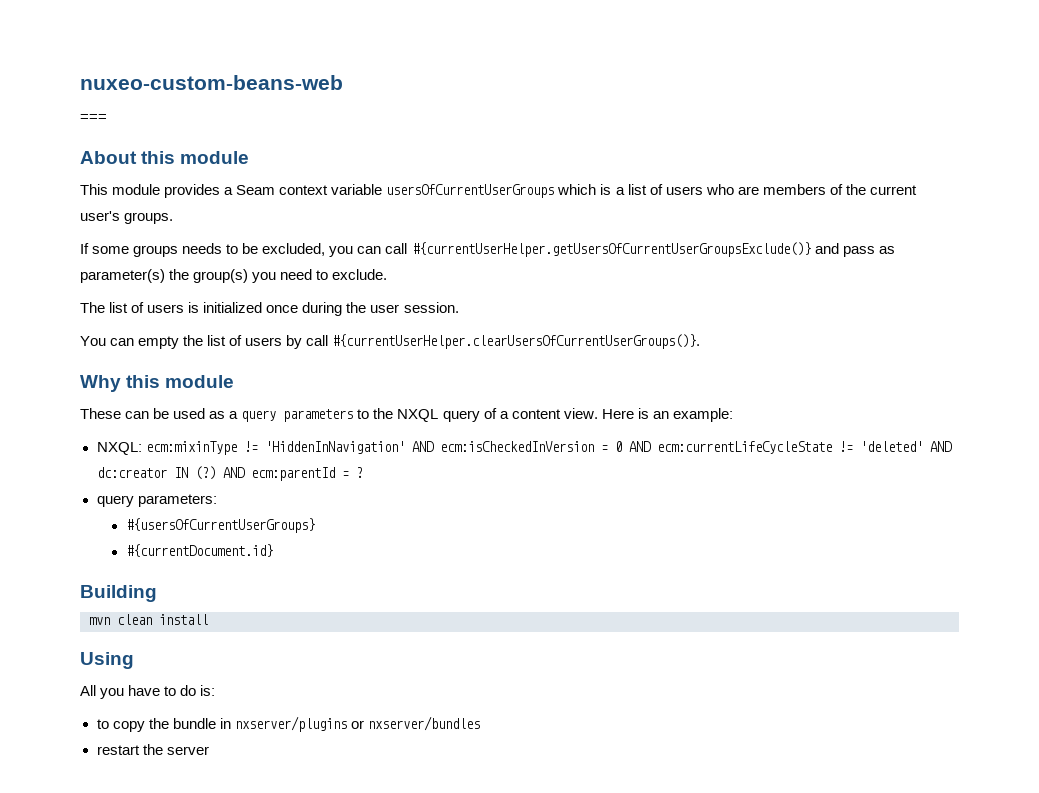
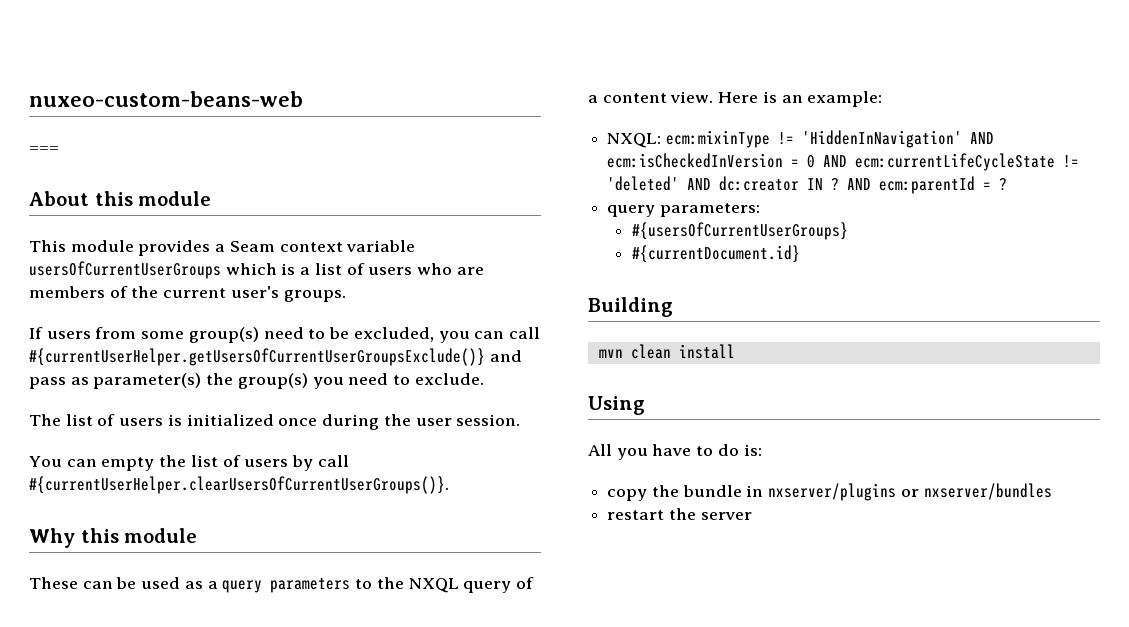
[92,243,223,257] some groups needs -> [46,327,304,343] users from some group(s) need
[194,466,216,480] (?) -> [831,178,840,191] ?
[96,719,109,729] to -> (762, 450) none

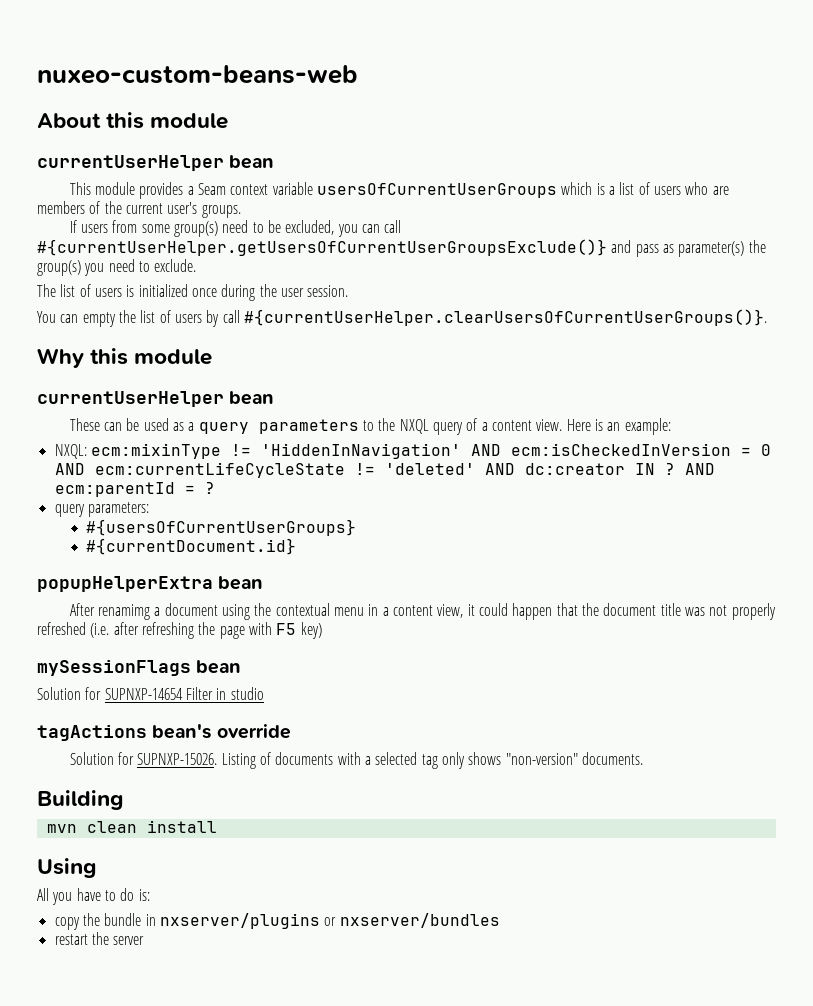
[29,146,59,153] // === -> (358, 74) none
(212, 198) none -> [37,155,275,171] // currentUserHelper bean
(198, 535) none -> [37,391,275,407] // currentUserHelper bean
(800, 254) none -> [37,576,264,592] [69,603,776,620] [37,622,322,639] [37,660,242,676] [37,687,264,700] [37,724,291,741] [69,752,643,769] // popupHelperExtra bean // After renamimg a document using the contextual menu in a content view, it could happen that the document title was not properly refreshed (i.e. after refreshing the page with F5 key) // mySessionFlags bean // Solution for SUPNXP-14654 Filter in studio // tagActions bean's override // Solution for SUPNXP-15026. Listing of documents with a selected tag only shows "non-version" documents.

